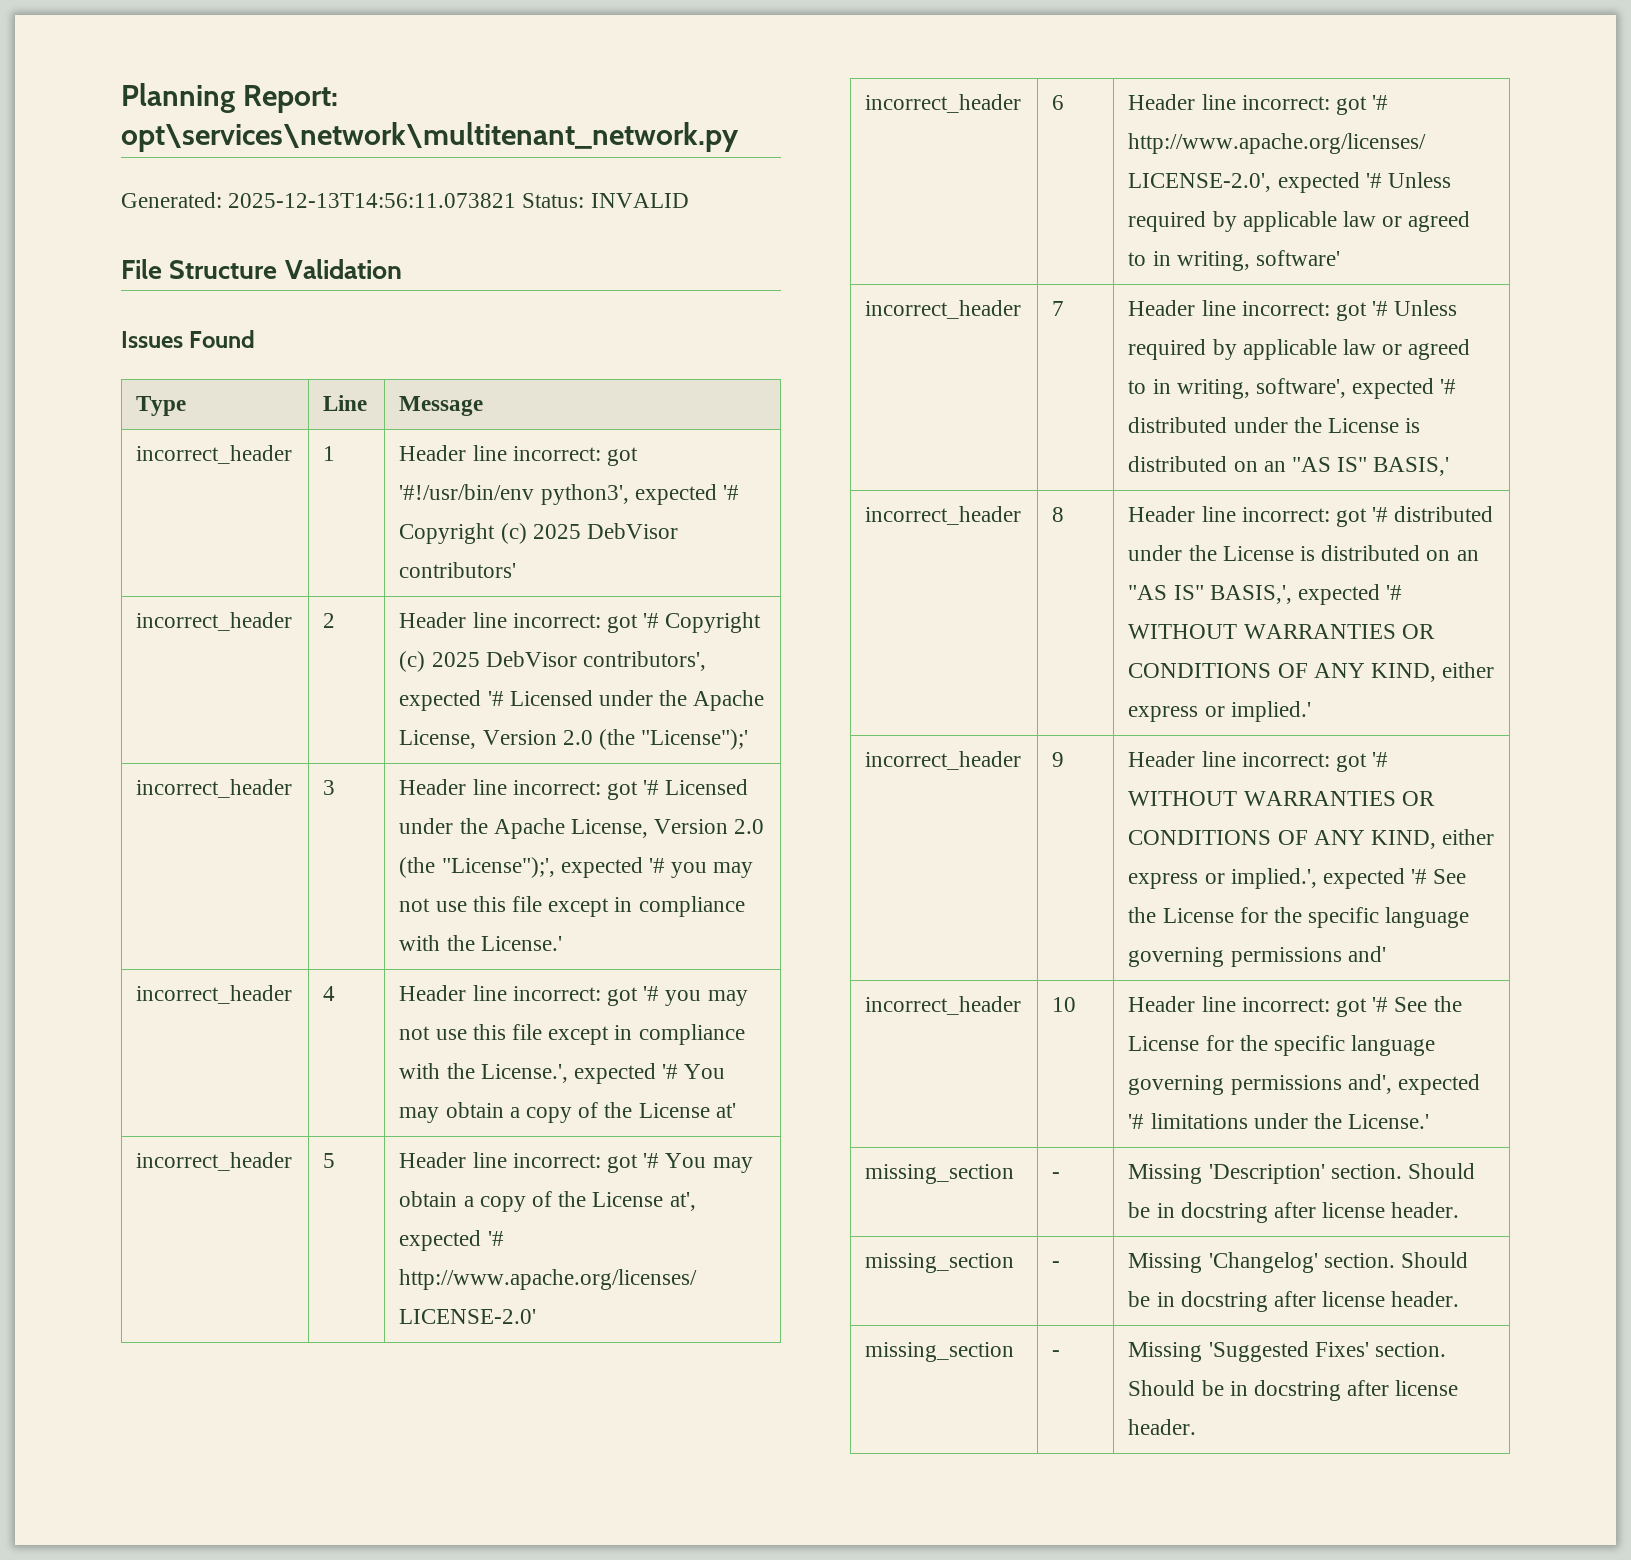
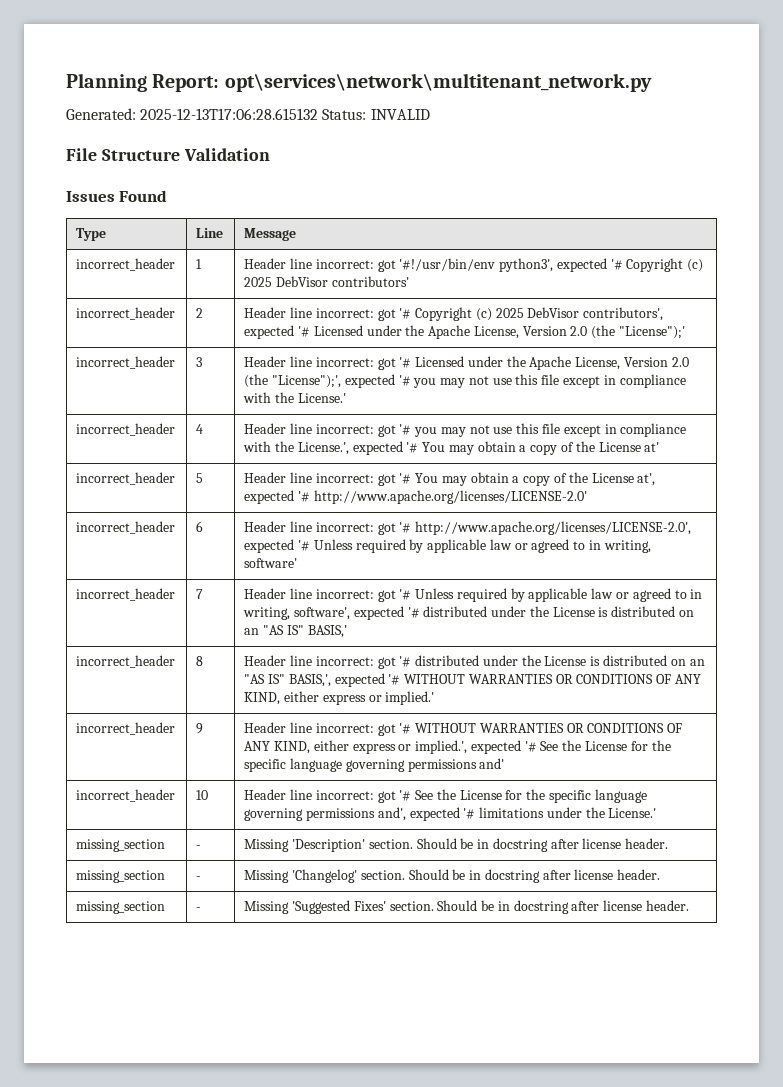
[228,193,517,208] 2025-12-13T14:56:11.073821 -> [140,108,319,120] 2025-12-13T17:06:28.615132

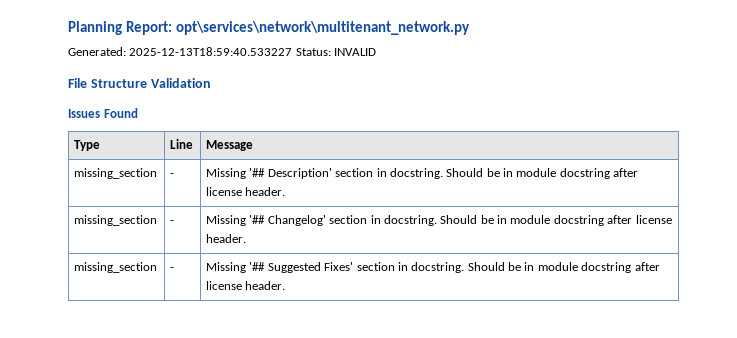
[140,108,319,120] 2025-12-13T17:06:28.615132 -> [129,47,293,56] 2025-12-13T18:59:40.533227
[76,258,176,271] [196,259,203,269] [244,258,704,272] [244,276,409,287] [76,307,176,320] [196,308,204,318] [244,307,664,321] [244,325,686,339] [76,356,176,369] [196,357,203,367] [244,356,689,370] [244,374,686,388] [243,392,346,403] [76,423,176,436] [196,424,204,434] [244,423,687,437] [243,441,660,455] [76,472,176,485] [196,473,204,483] [244,472,656,486] [244,490,587,504] [76,521,176,534] [196,521,204,532] [244,521,692,535] [244,539,651,553] [244,558,298,568] [76,588,176,601] [196,589,204,599] [244,588,703,602] [243,606,695,620] [244,625,347,638] [76,655,176,668] [196,656,204,666] [244,655,705,669] [244,673,702,687] [244,691,435,705] [76,722,176,735] [196,723,204,734] [244,722,683,736] [244,740,671,754] [244,758,505,772] [76,789,176,802] [196,790,209,800] [244,789,647,803] [244,807,657,821] [76,839,166,852] [196,845,202,849] [244,838,669,852] [76,870,166,883] [196,876,202,880] [244,869,661,883] [76,901,166,914] [196,907,202,911] [244,900,510,914] incorrect_header | 1 | Header line incorrect: got '#!/usr/bin/env python3', expected '# Copyright (c) 2025 DebVisor contributors' // incorrect_header | 2 | Header line incorrect: got '# Copyright (c) 2025 DebVisor contributors', expected '# Licensed under the Apache License, Version 2.0 (the "License");' // incorrect_header | 3 | Header line incorrect: got '# Licensed under the Apache License, Version 2.0 (the "License");', expected '# you may not use this file except in compliance with the License.' // incorrect_header | 4 | Header line incorrect: got '# you may not use this file except in compliance with the License.', expected '# You may obtain a copy of the License at' // incorrect_header | 5 | Header line incorrect: got '# You may obtain a copy of the License at', expected '# http://www.apache.org/licenses/LICENSE-2.0' // incorrect_header | 6 | Header line incorrect: got '# http://www.apache.org/licenses/LICENSE-2.0', expected '# Unless required by applicable law or agreed to in writing, software' // incorrect_header | 7 | Header line incorrect: got '# Unless required by applicable law or agreed to in writing, software', expected '# distributed under the License is distributed on an "AS IS" BASIS,' // incorrect_header | 8 | Header line incorrect: got '# distributed under the License is distributed on an "AS IS" BASIS,', expected '# WITHOUT WARRANTIES OR CONDITIONS OF ANY KIND, either express or implied.' // incorrect_header | 9 | Header line incorrect: got '# WITHOUT WARRANTIES OR CONDITIONS OF ANY KIND, either express or implied.', expected '# See the License for the specific language governing permissions and' // incorrect_header | 10 | Header line incorrect: got '# See the License for the specific language governing permissions and', expected '# limitations under the License.' // missing_section | - | Missing 'Description' section. Should be in docstring after license header. // missing_section | - | Missing 'Changelog' section. Should be in docstring after license header. // missing_section | - | Missing 'Suggested Fixes' section. Should be in -> [74,168,158,179] [170,173,175,177] [206,168,639,179] [206,187,286,196] [74,215,158,226] [170,220,175,224] [206,215,672,226] [206,234,247,243] [74,262,158,273] [170,267,175,271] [206,262,578,273] missing_section | - | Missing '## Description' section in docstring. Should be in module docstring after license header. // missing_section | - | Missing '## Changelog' section in docstring. Should be in module docstring after license header. // missing_section | - | Missing '## Suggested Fixes' section in docstring. Should be in module

